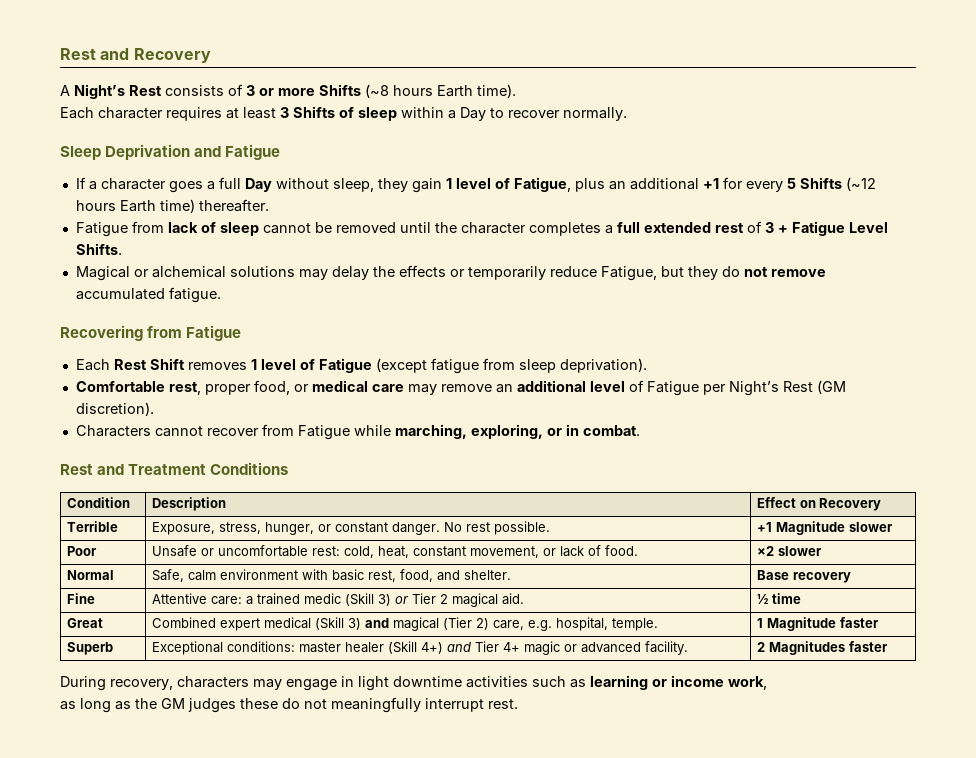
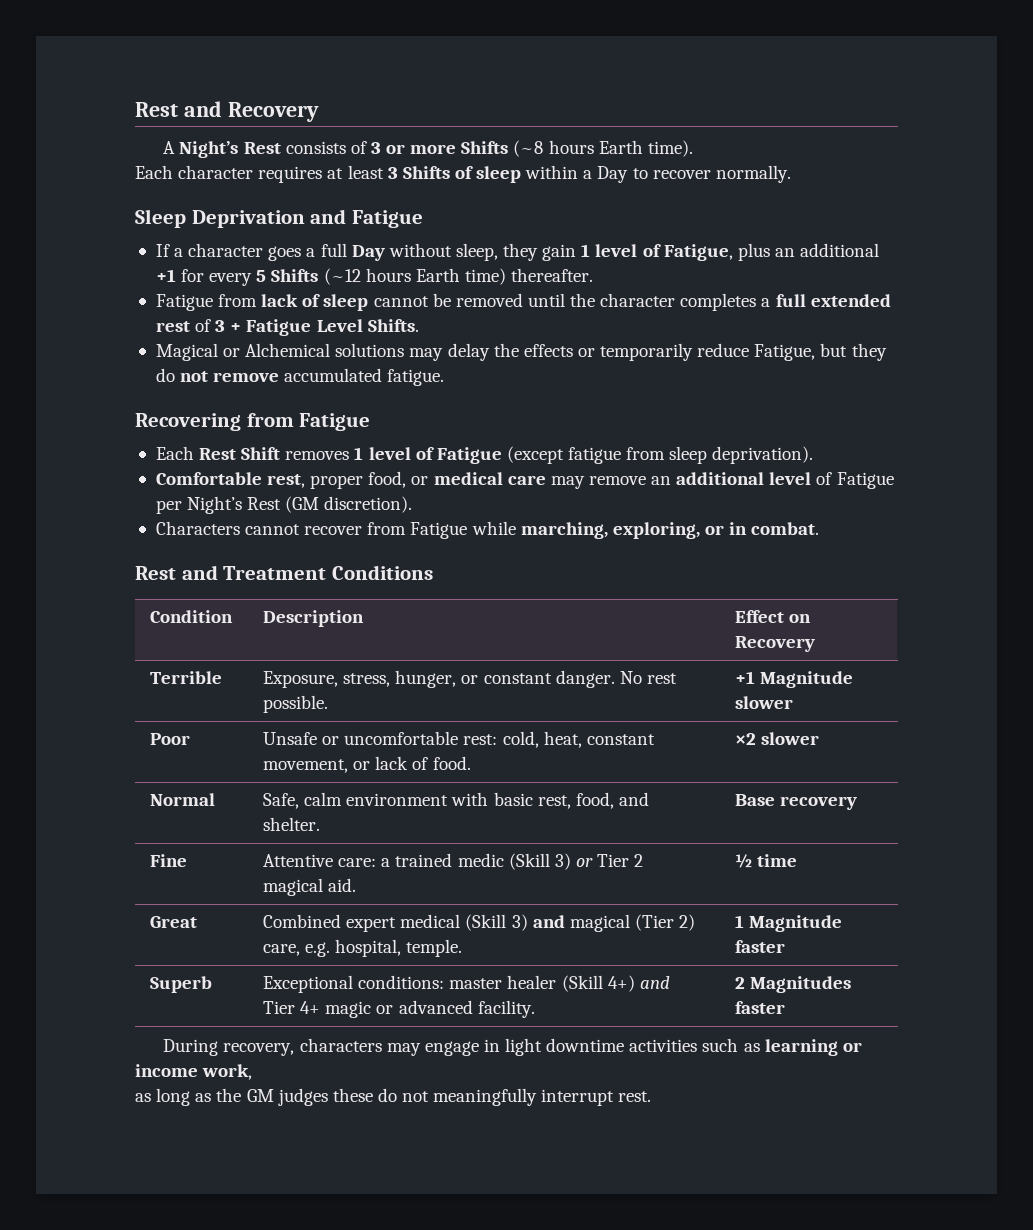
[151,266,226,278] alchemical -> [245,343,331,357] Alchemical

